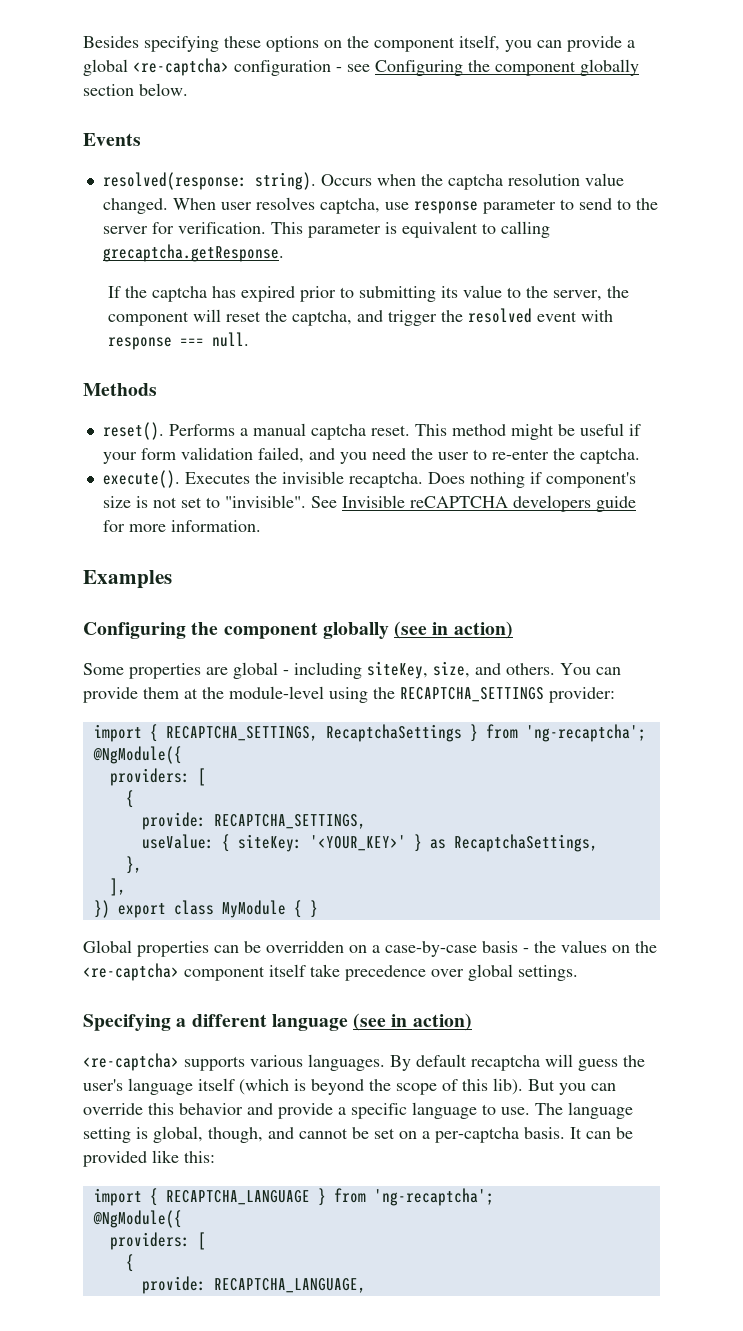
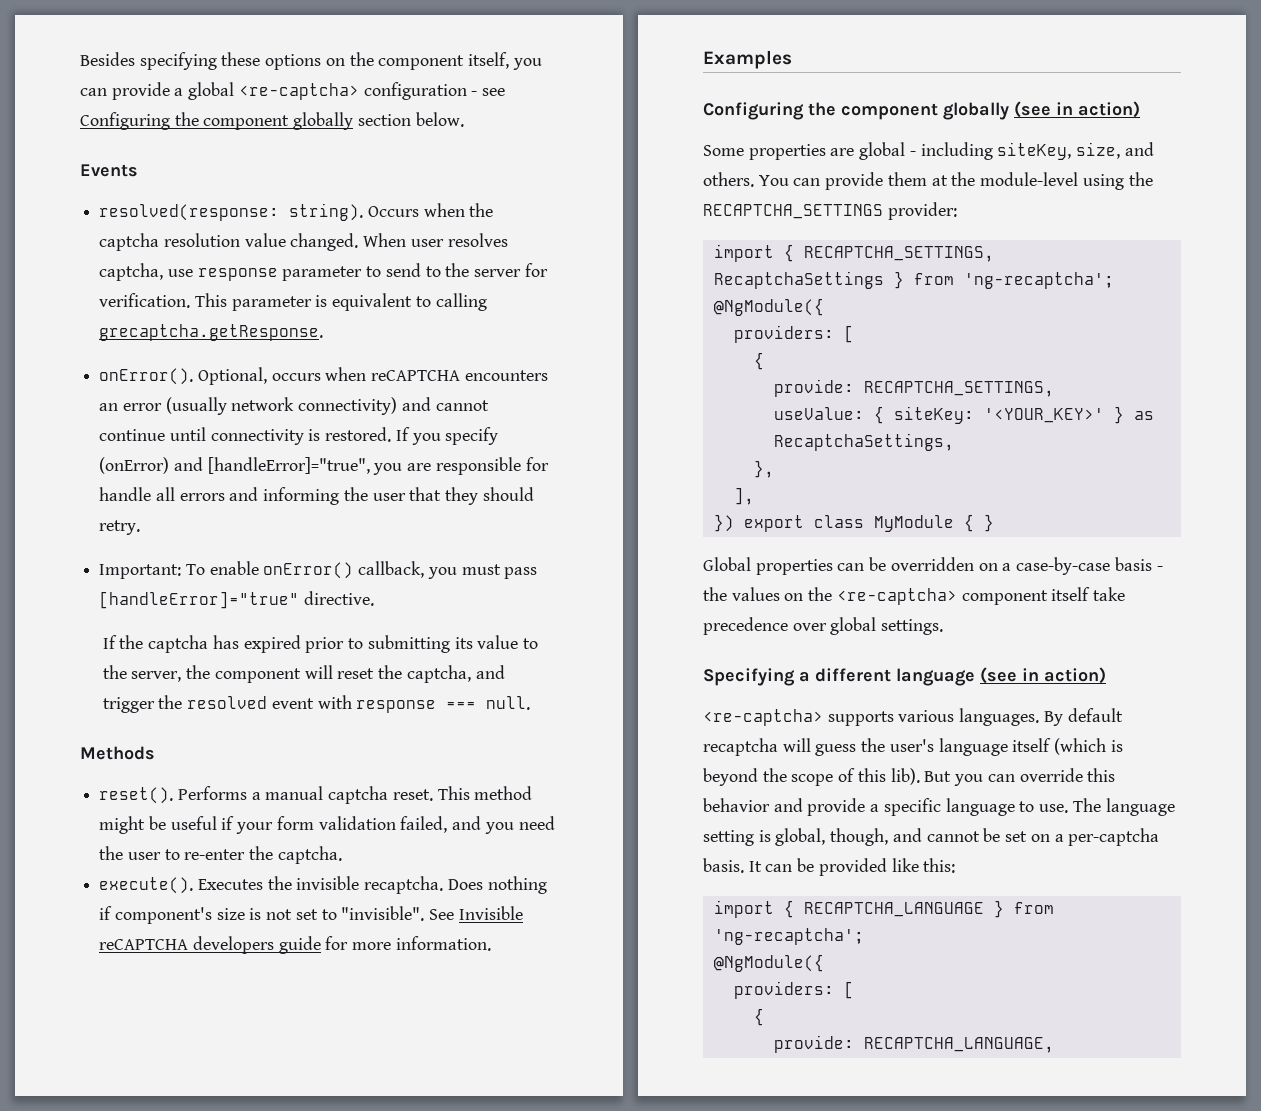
(284, 253) none -> [99,367,548,385] [99,397,489,415] [99,427,499,445] [99,457,549,475] [99,487,534,505] [99,520,141,535] [99,561,538,579] [99,591,374,609] // onError(). Optional, occurs when reCAPTCHA encounters an error (usually network connectivity) and cannot continue until connectivity is restored. If you specify (onError) and [handleError]="true", you are responsible for handle all errors and informing the user that they should retry. // Important: To enable onError() callback, you must pass [handleError]="true" directive.

